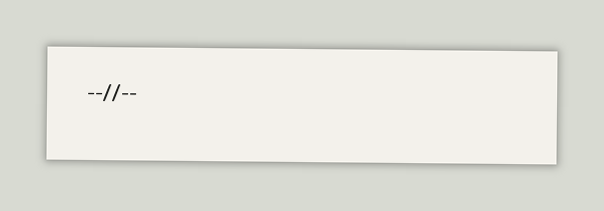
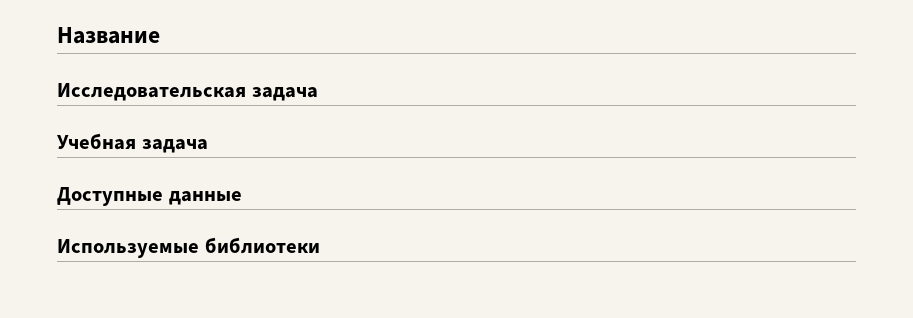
[87,83,138,102] --//-- -> [57,27,160,44] [57,83,318,101] [57,133,208,153] [57,187,242,206] [57,237,320,258] Название // Исследовательская задача // Учебная задача // Доступные данные // Используемые библиотеки

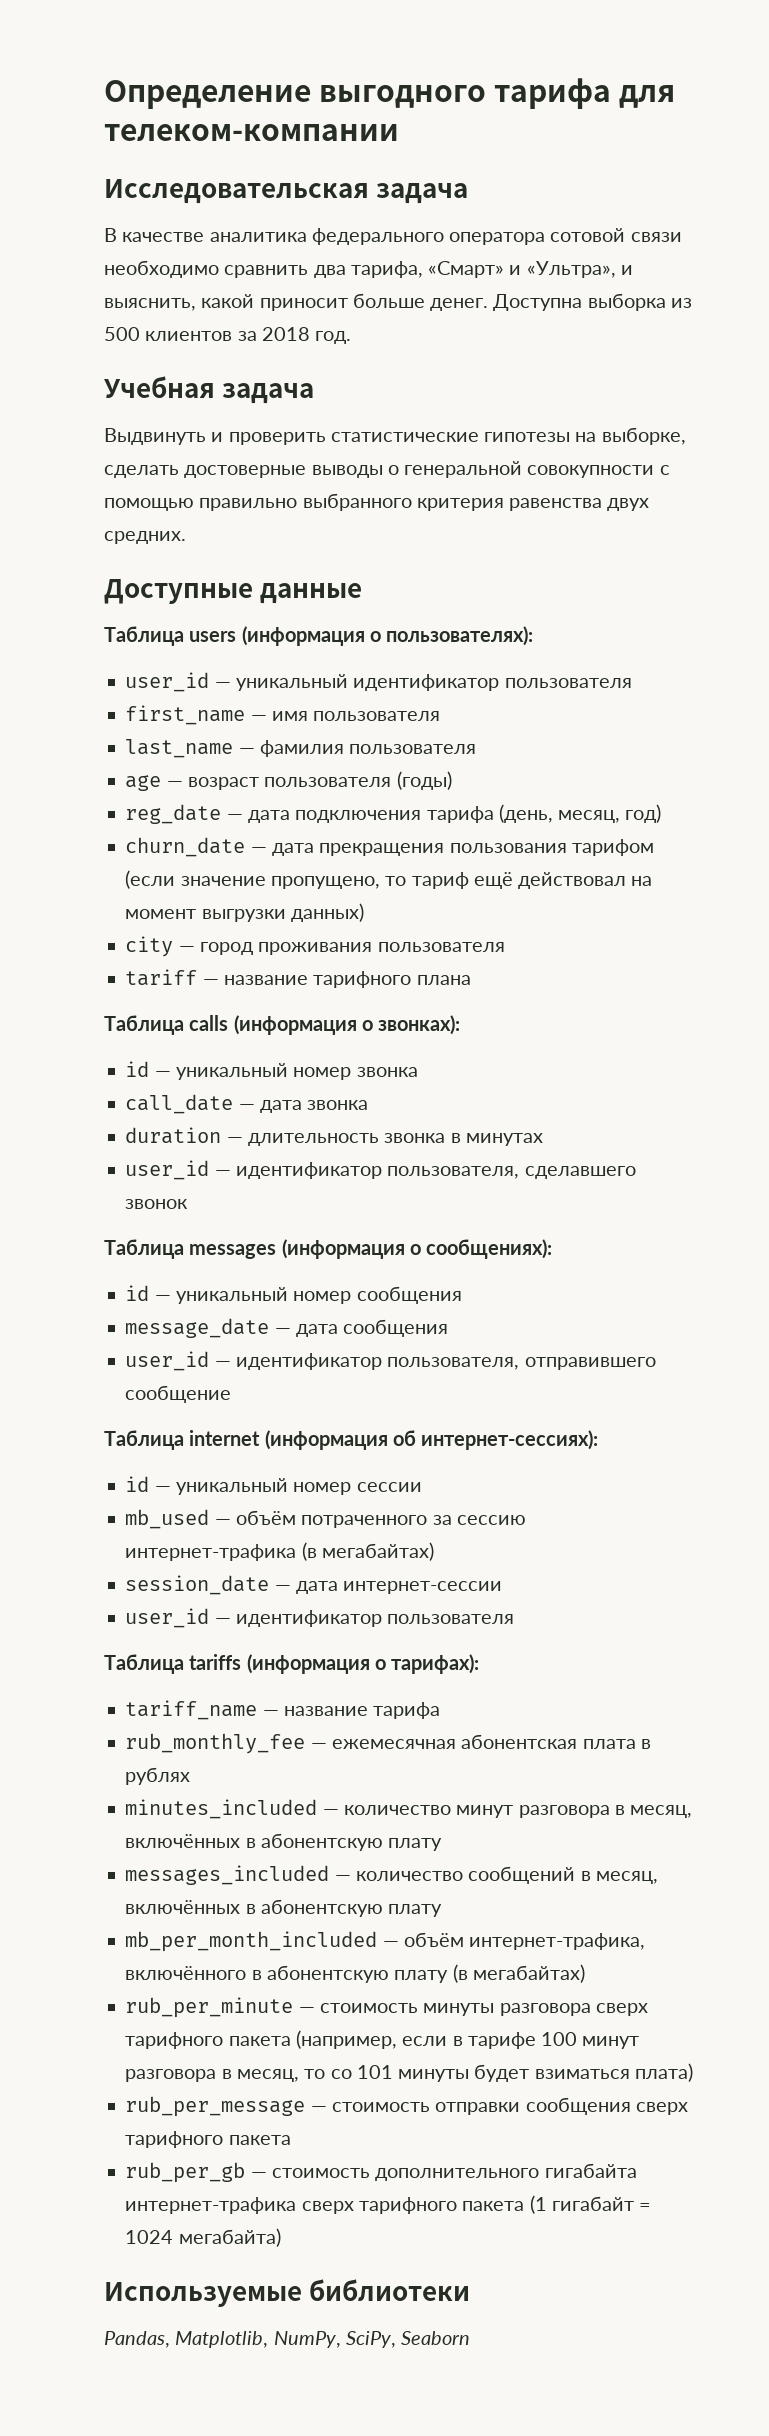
[57,27,160,44] [57,83,318,101] [57,133,208,153] [57,187,242,206] [57,237,320,258] Название // Исследовательская задача // Учебная задача // Доступные данные // Используемые библиотеки -> [104,78,676,109] [104,124,399,141] [104,179,469,204] [104,228,682,245] [104,260,633,278] [104,293,692,311] [104,327,352,344] [104,376,315,404] [104,427,686,445] [104,461,670,478] [104,493,650,511] [104,531,186,544] [104,579,363,604] [104,626,534,646] [125,672,632,692] [125,705,441,725] [125,739,477,758] [125,771,452,791] [125,804,662,824] [125,837,654,857] [125,870,653,889] [125,903,364,922] [125,936,505,957] [125,969,471,988] [104,1015,461,1035] [125,1061,418,1080] [125,1094,369,1114] [125,1127,543,1146] [125,1160,636,1180] [125,1199,189,1209] [104,1239,553,1259] [125,1285,462,1304] [125,1318,449,1338] [125,1351,656,1371] [125,1385,232,1403] [104,1430,599,1450] [125,1476,422,1495] [125,1509,526,1529] [125,1542,434,1561] [125,1575,503,1595] [125,1608,515,1628] [104,1654,480,1674] [125,1700,441,1720] [125,1733,651,1754] [125,1767,191,1785] [125,1799,693,1819] [125,1833,443,1851] [125,1865,658,1885] [125,1899,443,1917] [125,1931,646,1952] [125,1964,585,1983] [125,1997,648,2018] [125,2030,640,2049] [125,2063,693,2082] [125,2096,688,2117] [125,2131,291,2148] [125,2162,637,2183] [125,2195,652,2214] [125,2228,281,2247] [104,2279,471,2307] [104,2331,471,2348] Определение выгодного тарифа для телеком-компании // Исследовательская задача // В качестве аналитика федерального оператора сотовой связи необходимо сравнить два тарифа, «Смарт» и «Ультра», и выяснить, какой приносит больше денег. Доступна выборка из 500 клиентов за 2018 год. // Учебная задача // Выдвинуть и проверить статистические гипотезы на выборке, сделать достоверные выводы о генеральной совокупности с помощью правильно выбранного критерия равенства двух средних. // Доступные данные // Таблица users (информация о пользователях): // user_id — уникальный идентификатор пользователя // first_name — имя пользователя // last_name — фамилия пользователя // age — возраст пользователя (годы) // reg_date — дата подключения тарифа (день, месяц, год) // churn_date — дата прекращения пользования тарифом (если значение пропущено, то тариф ещё действовал на момент выгрузки данных) // city — город проживания пользователя // tariff — название тарифного плана // Таблица calls (информация о звонках): // id — уникальный номер звонка // call_date — дата звонка // duration — длительность звонка в минутах // user_id — идентификатор пользователя, сделавшего звонок // Таблица messages (информация о сообщениях): // id — уникальный номер сообщения // message_date — дата сообщения // user_id — идентификатор пользователя, отправившего сообщение // Таблица internet (информация об интернет-сессиях): // id — уникальный номер сессии // mb_used — объём потраченного за сессию интернет-трафика (в мегабайтах) // session_date — дата интернет-сессии // user_id — идентификатор пользователя // Таблица tariffs (информация о тарифах): // tariff_name — название тарифа // rub_monthly_fee — ежемесячная абонентская плата в рублях // minutes_included — количество минут разговора в месяц, включённых в абонентскую плату // messages_included — количество сообщений в месяц, включённых в абонентскую плату // mb_per_month_included — объём интернет-трафика, включённого в абонентскую плату (в мегабайтах) // rub_per_minute — стоимость минуты разговора сверх тарифного пакета (например, если в тарифе 100 минут разговора в месяц, то со 101 минуты будет взиматься плата) // rub_per_message — стоимость отправки сообщения сверх тарифного пакета // rub_per_gb — стоимость дополнительного гигабайта интернет-трафика сверх тарифного пакета (1 гигабайт = 1024 мегабайта) // Используемые библиотеки // Pandas, Matplotlib, NumPy, SciPy, Seaborn

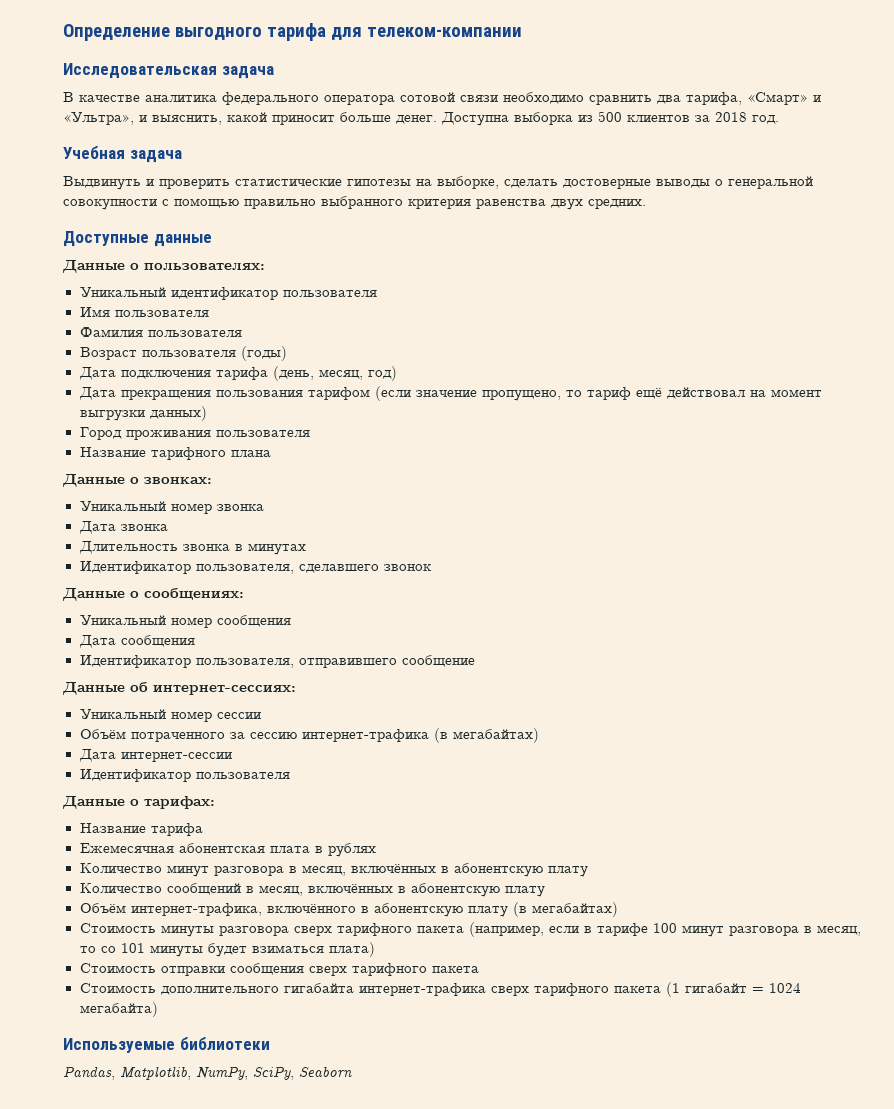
[104,626,534,646] [125,672,632,692] [125,705,441,725] [125,739,477,758] [125,775,259,791] Таблица users (информация о пользователях): // user_id — уникальный идентификатор пользователя // first_name — имя пользователя // last_name — фамилия пользователя // age — возраст -> [62,260,265,273] [79,287,377,300] [79,307,209,317] [79,327,242,337] [79,347,137,360] Данные о пользователях: // Уникальный идентификатор пользователя // Имя пользователя // Фамилия пользователя // Возраст
[125,804,290,824] reg_date — дата -> [78,367,116,380] Дата
[125,837,314,857] churn_date — дата -> [78,387,116,400] Дата
[125,936,253,957] city — город -> [79,427,122,440] Город
[125,969,308,986] tariff — название -> [79,447,146,457] Название
[104,1015,461,1035] [125,1061,418,1080] [125,1094,369,1114] [125,1127,379,1146] Таблица calls (информация о звонках): // id — уникальный номер звонка // call_date — дата звонка // duration — длительность -> [62,474,212,487] [79,501,264,514] [78,521,168,534] [78,541,178,554] Данные о звонках: // Уникальный номер звонка // Дата звонка // Длительность
[125,1160,382,1180] user_id — идентификатор -> [79,561,191,574] Идентификатор
[104,1239,553,1259] [125,1285,462,1304] [125,1318,449,1338] [125,1351,656,1371] [125,1385,232,1403] [104,1430,599,1450] [125,1476,288,1495] Таблица messages (информация о сообщениях): // id — уникальный номер сообщения // message_date — дата сообщения // user_id — идентификатор пользователя, отправившего сообщение // Таблица internet (информация об интернет-сессиях): // id — уникальный -> [62,588,244,601] [79,615,291,628] [78,635,195,648] [79,655,475,668] [62,682,296,695] [79,709,166,719] Данные о сообщениях: // Уникальный номер сообщения // Дата сообщения // Идентификатор пользователя, отправившего сообщение // Данные об интернет-сессиях: // Уникальный
[125,1509,296,1529] mb_used — объём -> [79,729,126,739] Объём
[125,1575,503,1595] [125,1608,515,1628] [104,1654,480,1674] [125,1700,441,1720] [125,1733,456,1754] session_date — дата интернет-сессии // user_id — идентификатор пользователя // Таблица tariffs (информация о тарифах): // tariff_name — название тарифа // rub_monthly_fee — ежемесячная -> [78,749,232,762] [79,769,290,782] [62,796,215,809] [79,823,203,836] [79,843,174,853] Дата интернет-сессии // Идентификатор пользователя // Данные о тарифах: // Название тарифа // Ежемесячная
[125,1799,451,1819] minutes_included — количество -> [79,863,162,873] Количество
[125,1865,463,1885] messages_included — количество -> [79,883,162,893] Количество
[125,1931,464,1952] mb_per_month_included — объём -> [79,903,126,913] Объём
[125,1997,418,2018] rub_per_minute — стоимость -> [79,923,156,933] Стоимость
[125,2096,430,2117] rub_per_message — стоимость -> [79,963,156,973] Стоимость
[125,2162,370,2183] rub_per_gb — стоимость -> [79,983,156,993] Стоимость

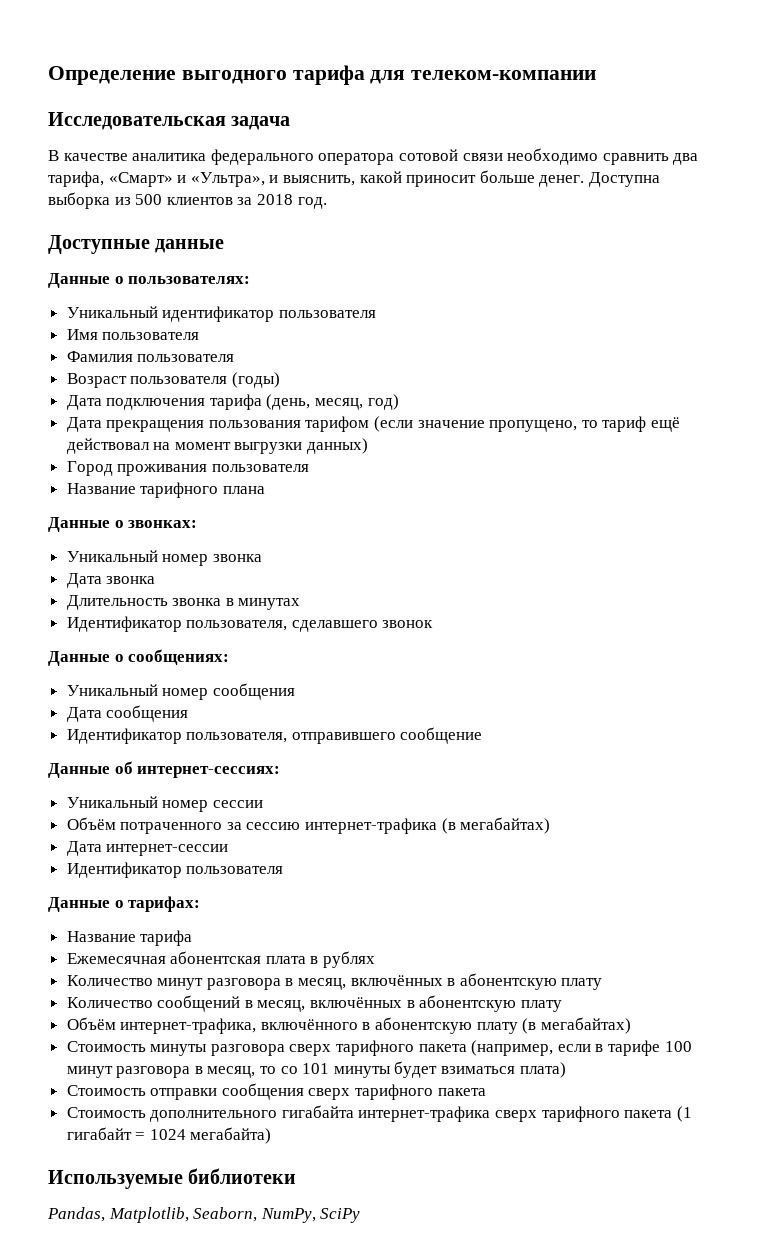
[63,146,182,163] [63,176,813,190] [63,196,646,210] // Учебная задача // Выдвинуть и проверить статистические гипотезы на выборке, сделать достоверные выводы о генеральной совокупности с помощью правильно выбранного критерия равенства двух средних. -> (327, 203) none
[196,1066,352,1080] NumPy, SciPy, Seaborn -> [193,1207,361,1223] Seaborn, NumPy, SciPy

